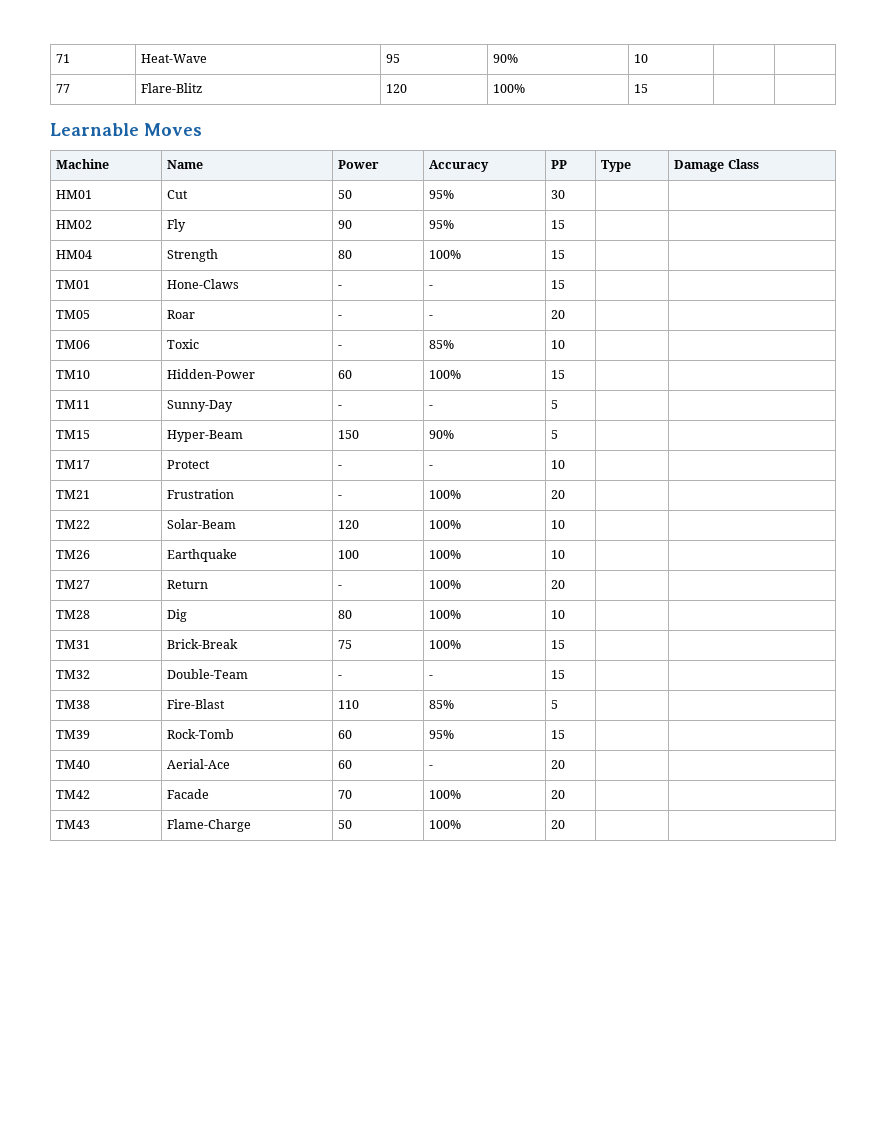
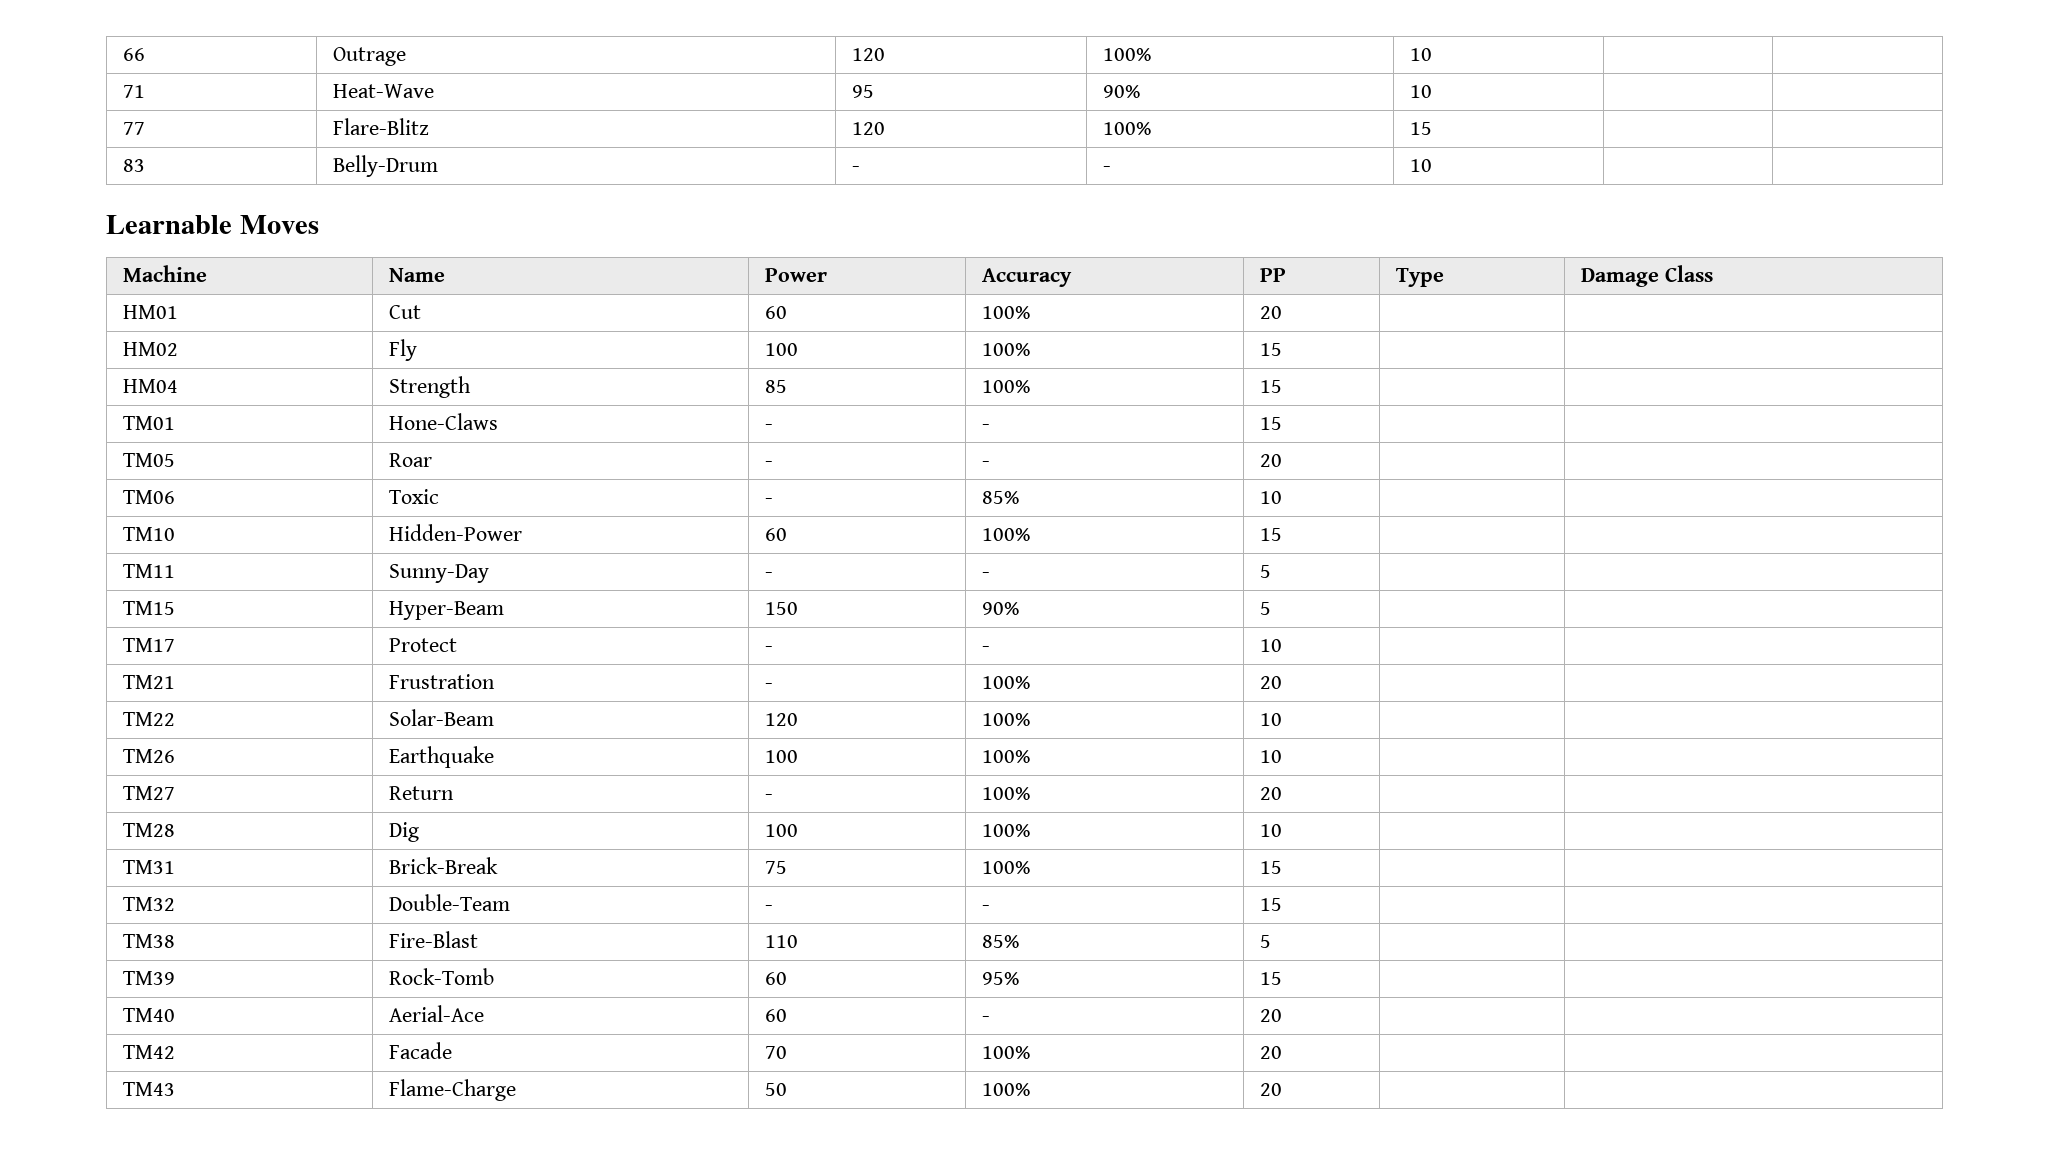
(56, 58) none -> [122,48,145,61] [332,47,406,66] [851,48,885,61] [1102,48,1151,61] [1409,48,1432,61] 66 | Outrage | 120 | 100% | 10 | | //
(649, 88) none -> [122,159,145,172] [332,155,438,177] [851,166,860,172] [1102,166,1111,172] [1409,159,1432,172] // 83 | Belly-Drum | - | - | 10 | |
[338,190,353,199] [429,190,455,199] [551,190,566,199] 50 | 95% | 30 -> [764,306,787,319] [981,306,1030,319] [1259,306,1282,319] 60 | 100% | 20
[338,220,353,229] [429,220,455,229] 90 | 95% -> [764,343,798,356] [981,343,1030,356] 100 | 100%
[338,250,353,259] 80 -> [764,380,787,393] 85
[338,610,353,619] 80 -> [764,824,798,837] 100

